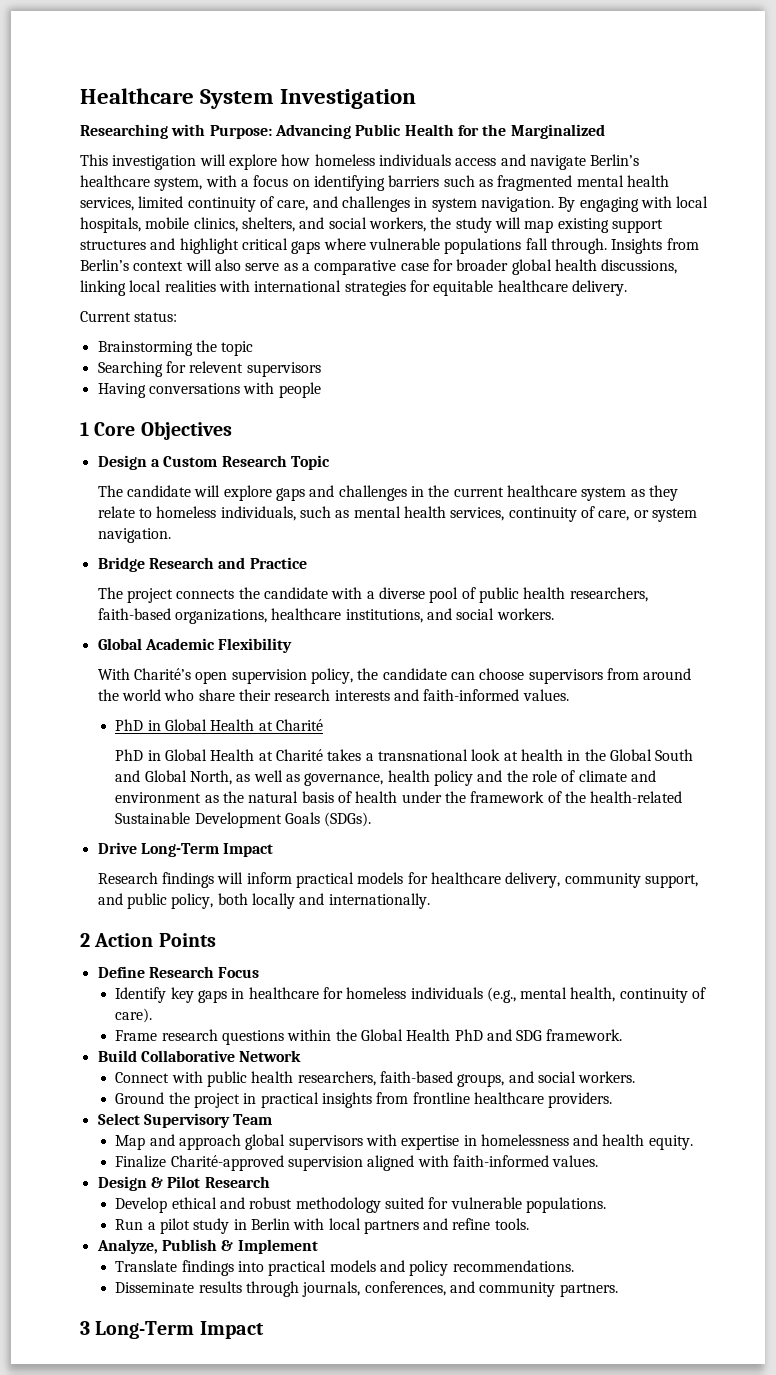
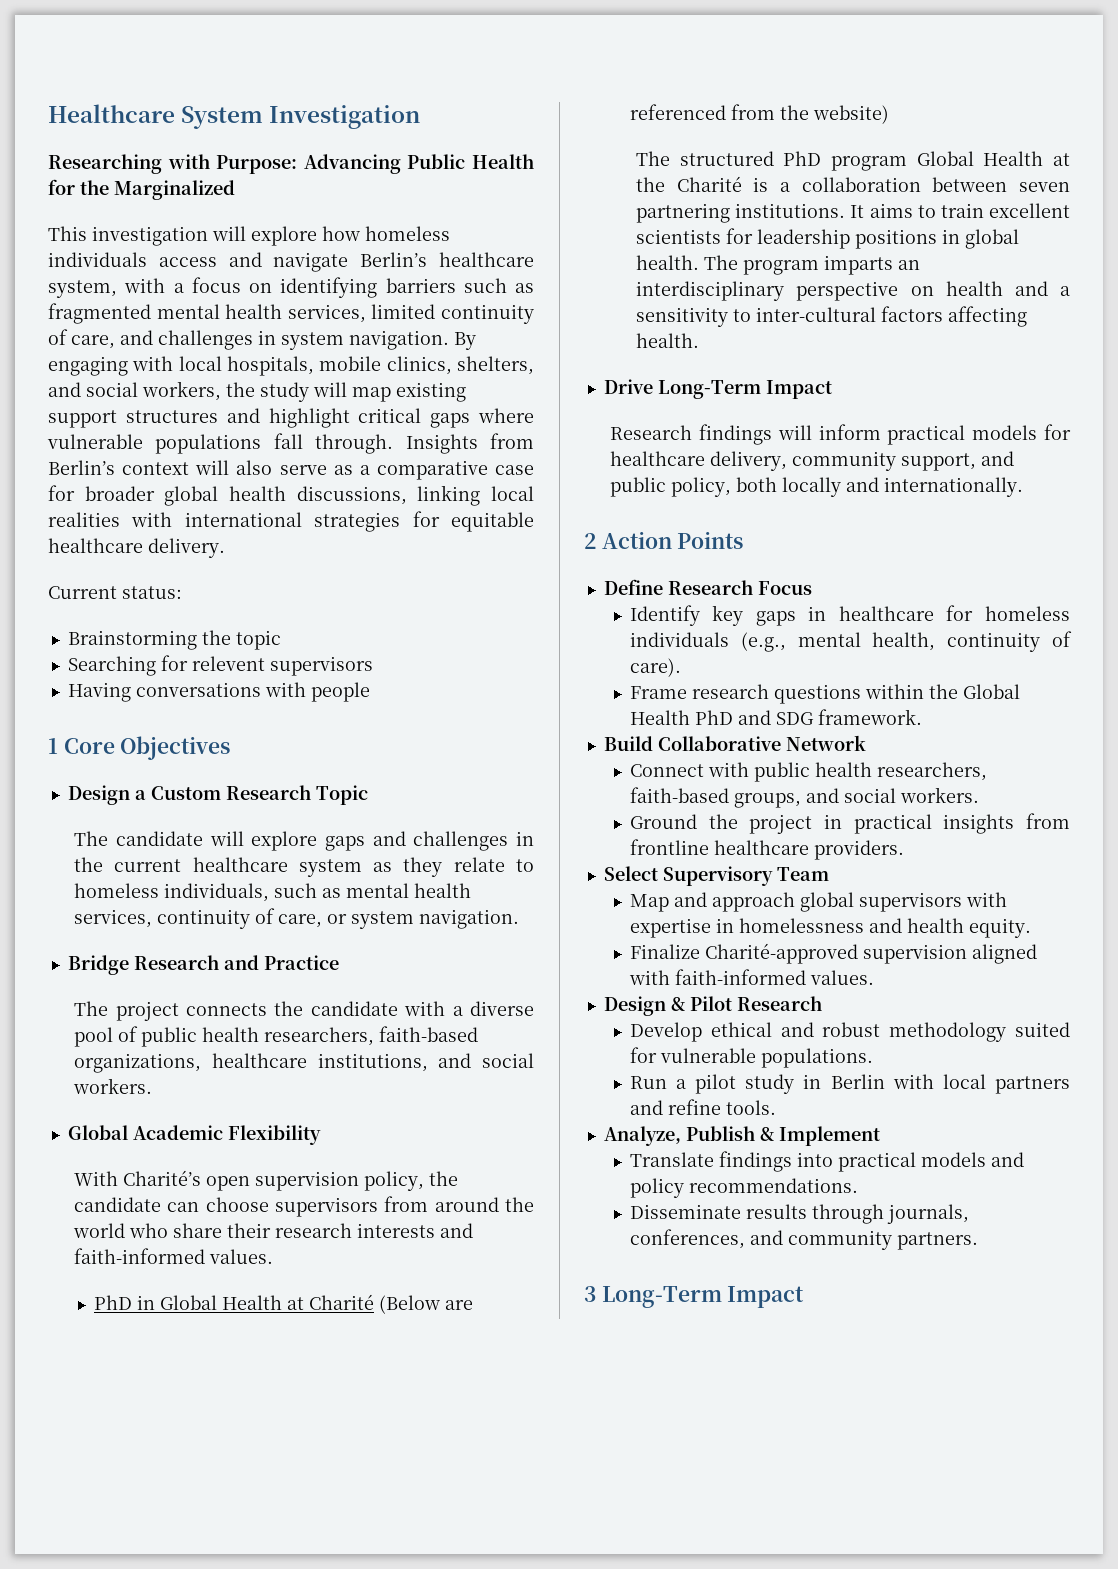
[115,749,694,761] [115,770,656,786] [115,791,683,803] [115,812,372,828] // PhD in Global Health at Charité takes a transnational look at health in the Global South and Global North, as well as governance, health policy and the role of climate and environment as the natural basis of health under the framework of the health-related Sustainable Development Goals (SDGs). -> [378,1295,473,1314] [629,104,889,124] [636,151,1070,171] [636,176,1070,192] [636,203,1070,223] [636,228,1020,249] [636,255,921,275] [636,281,1070,301] [636,306,1028,327] [636,333,700,348] (Below are referenced from the website) // The structured PhD program Global Health at the Charité is a collaboration between seven partnering institutions. It aims to train excellent scientists for leadership positions in global health. The program imparts an interdisciplinary perspective on health and a sensitivity to inter-cultural factors affecting health.

